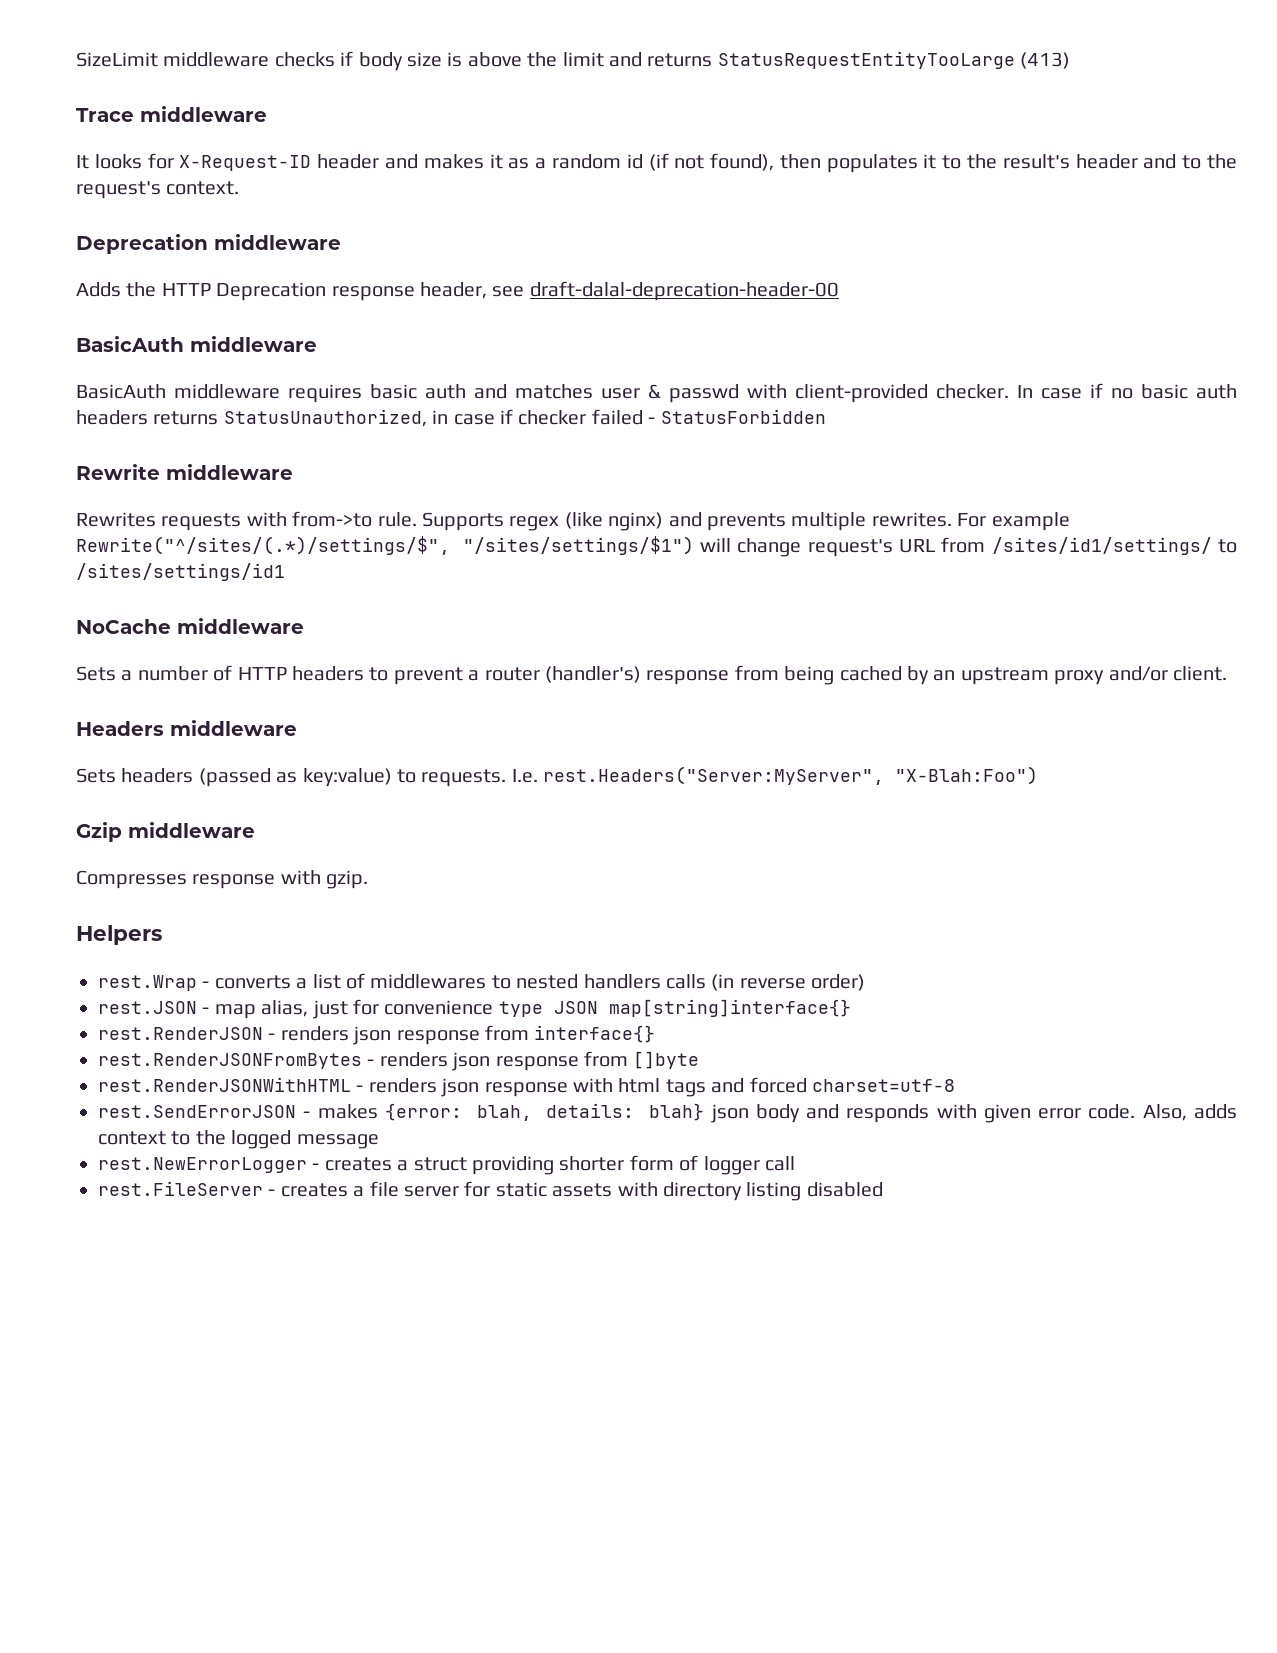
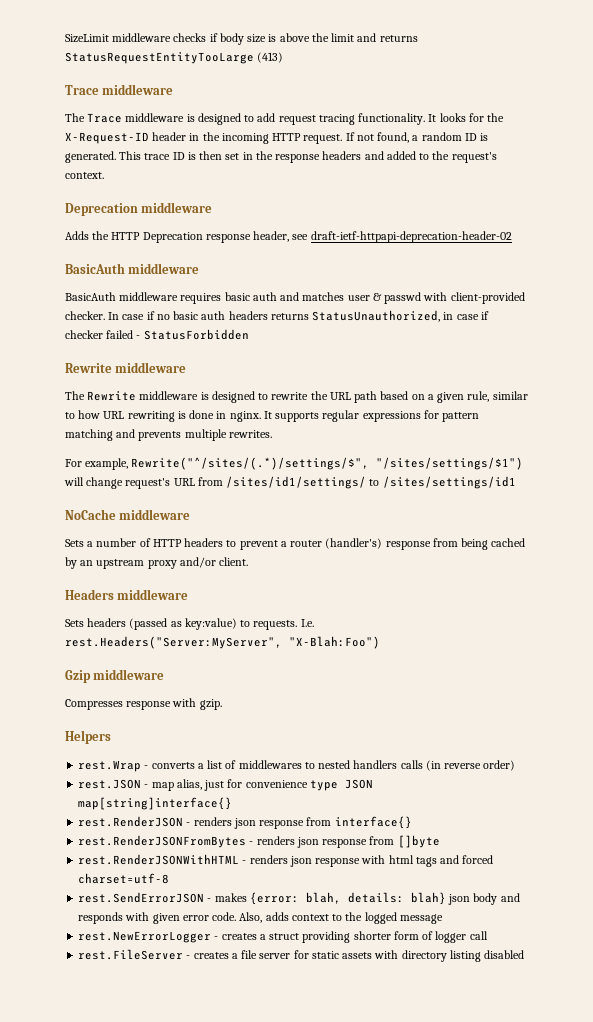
(267, 114) none -> [65,113,426,125] The Trace middleware is designed to add request tracing functionality.
(174, 161) none -> [487,113,505,122] the
[384,153,1177,173] and makes it as a random id (if not found), then populates it to the result's header and -> [189,132,489,144] [65,151,416,163] in the incoming HTTP request. If not found, a random ID is generated. This trace ID is then set in the response headers and added
[529,281,839,301] draft-dalal-deprecation-header-00 -> [310,231,512,243] draft-ietf-httpapi-deprecation-header-02
[76,511,664,531] Rewrites requests with from->to rule. Supports regex (like nginx) -> [65,391,528,403] [65,410,480,422] [65,429,113,441] The Rewrite middleware is designed to rewrite the URL path based on a given rule, similar to how URL rewriting is done in nginx. It supports regular expressions for pattern matching
[957,512,1070,531] For example -> [65,458,129,470] // For example,

